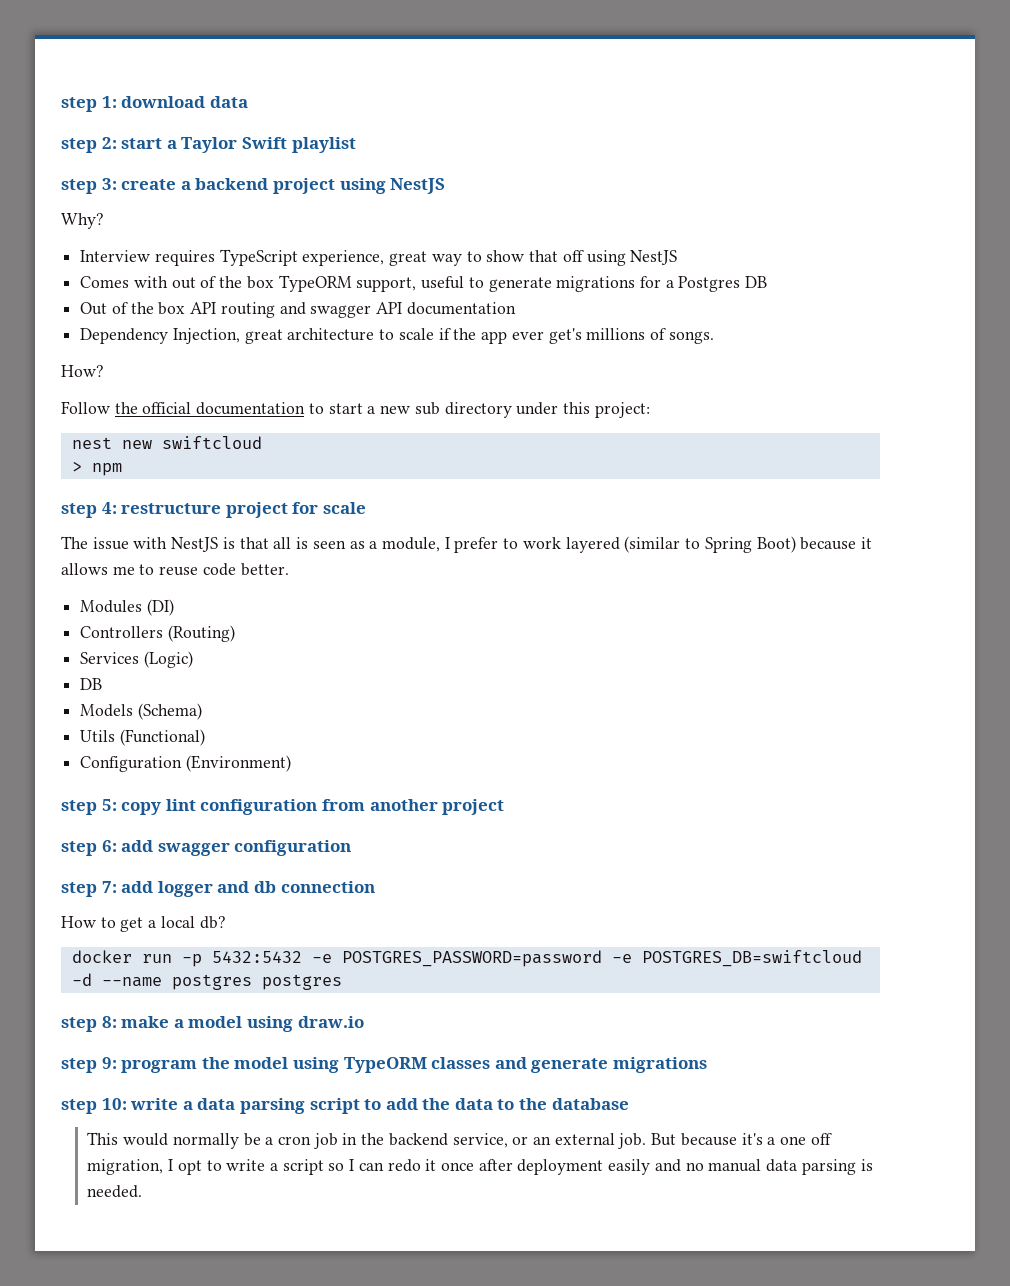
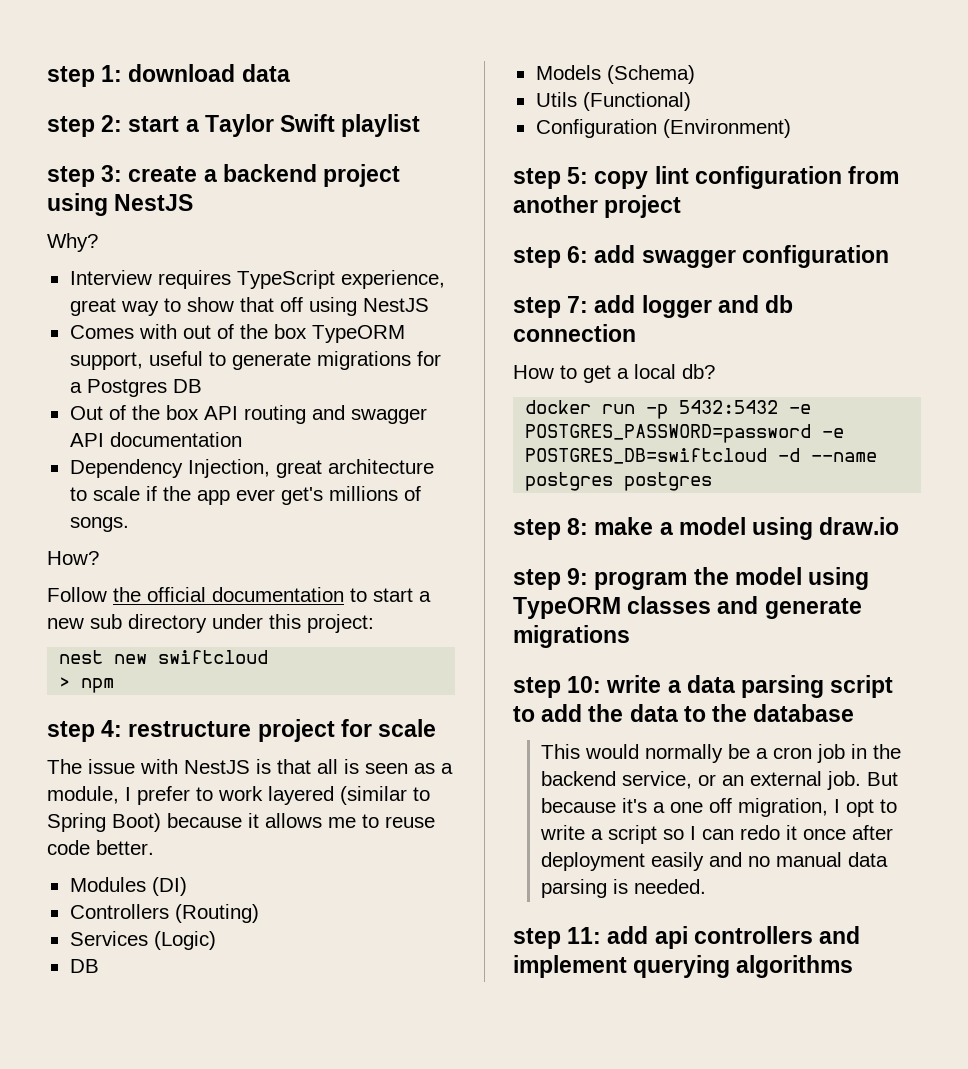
(143, 1191) none -> [513,926,861,949] [513,955,854,978] // step 11: add api controllers and implement querying algorithms

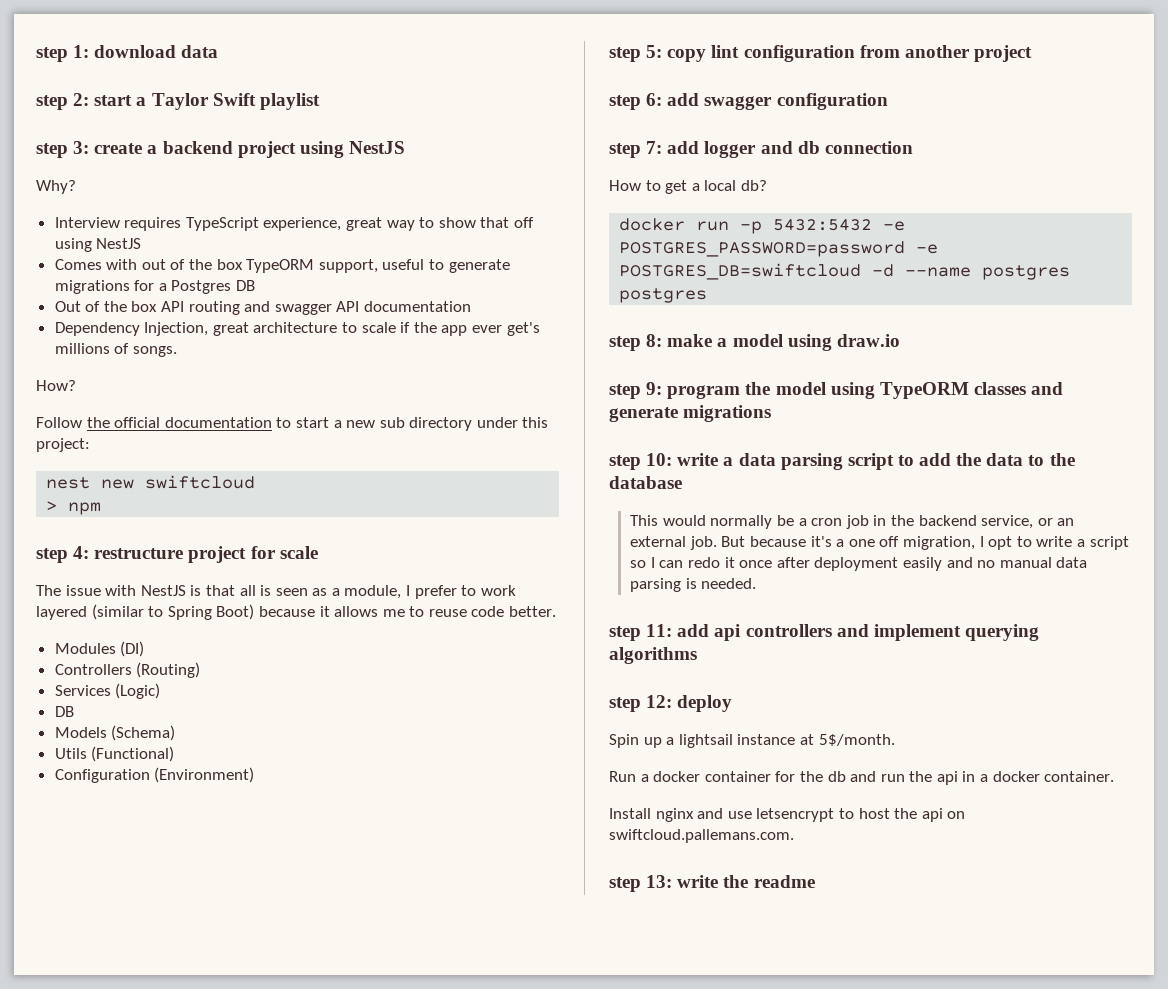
(854, 966) none -> [609,695,733,712] [609,734,895,748] [609,771,1115,785] [609,808,966,822] [609,829,794,843] [609,875,815,892] // step 12: deploy // Spin up a lightsail instance at 5$/month. // Run a docker container for the db and run the api in a docker container. // Install nginx and use letsencrypt to host the api on swiftcloud.pallemans.com. // step 13: write the readme

